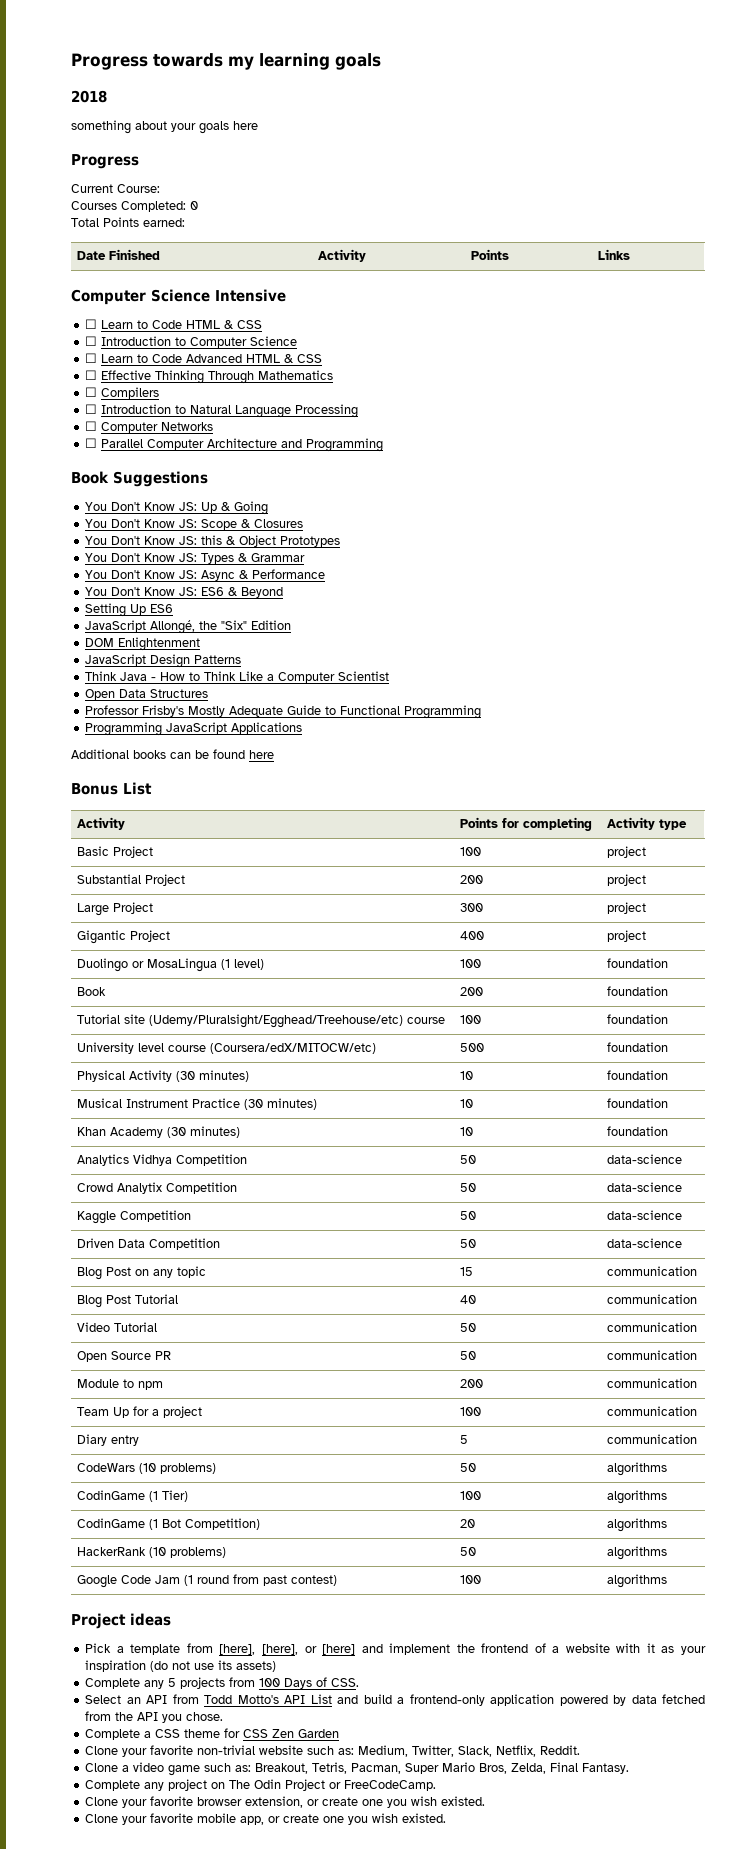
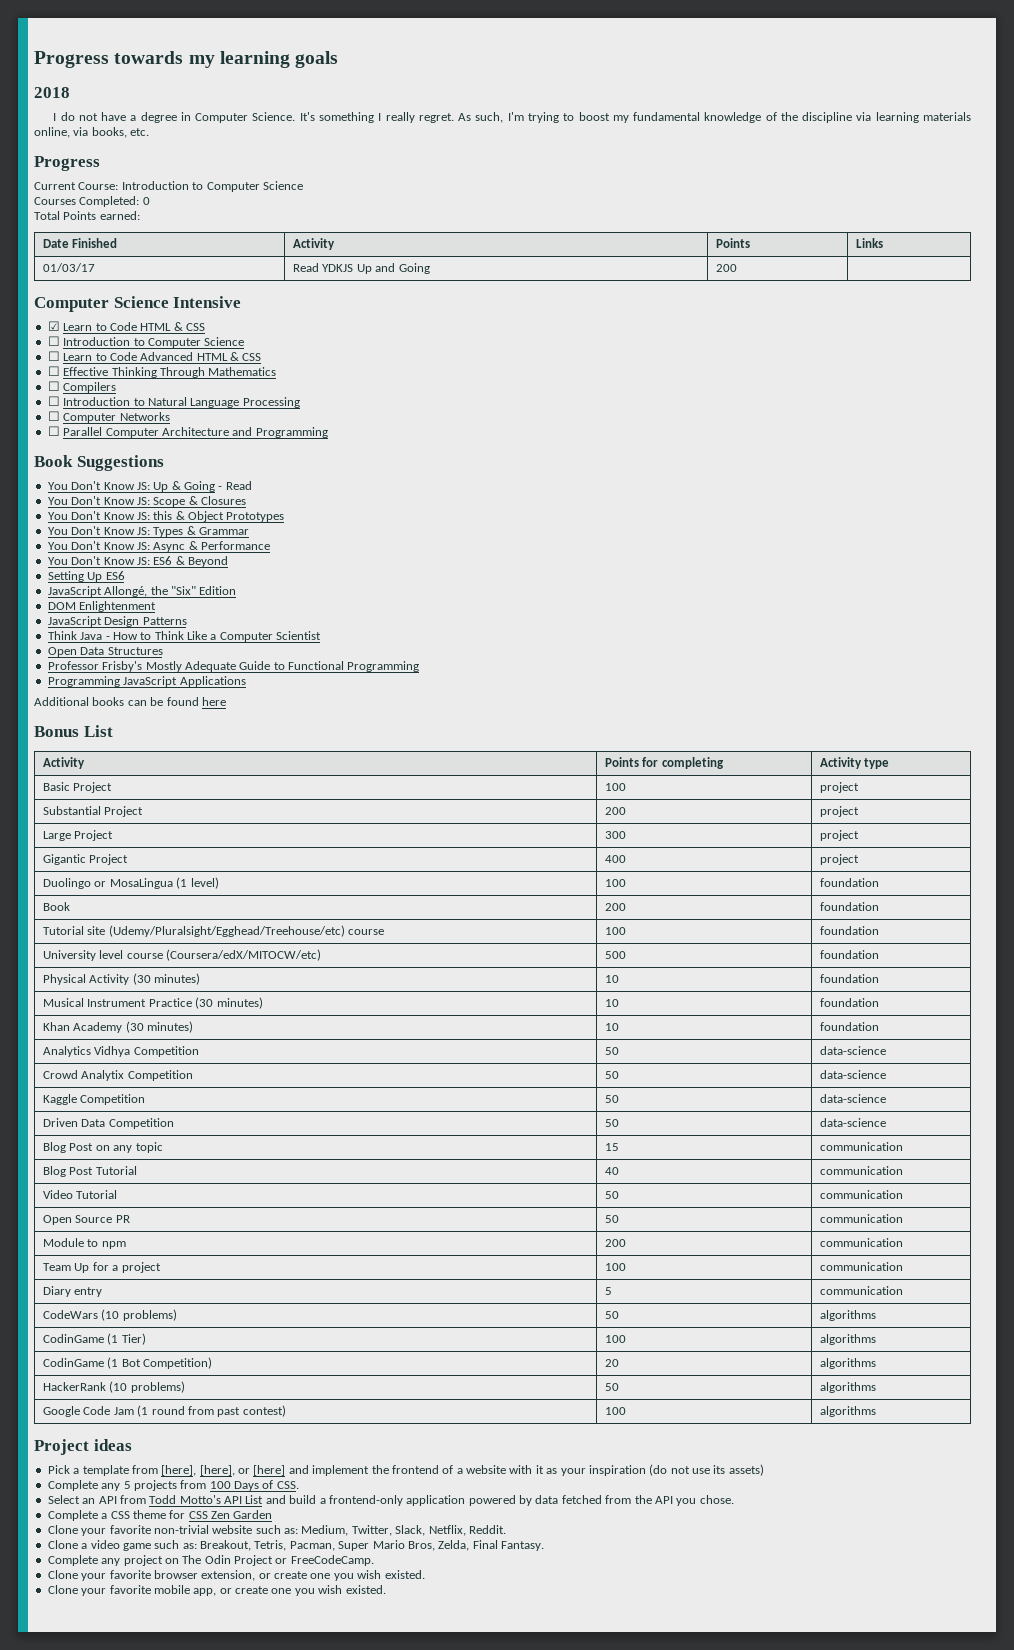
[71,120,258,134] something about your goals here -> [53,112,971,123] [34,127,150,138] I do not have a degree in Computer Science. It's something I really regret. As such, I'm trying to boost my fundamental knowledge of the discipline via learning materials online, via books, etc.
(160, 188) none -> [121,181,303,192] Introduction to Computer Science
(630, 254) none -> [43,263,96,272] [293,263,430,274] [716,264,738,272] // 01/03/17 | Read YDKJS Up and Going | 200 |
[85,319,98,329] ☐ -> [47,321,60,331] ☑
(269, 508) none -> [218,481,252,490] - Read

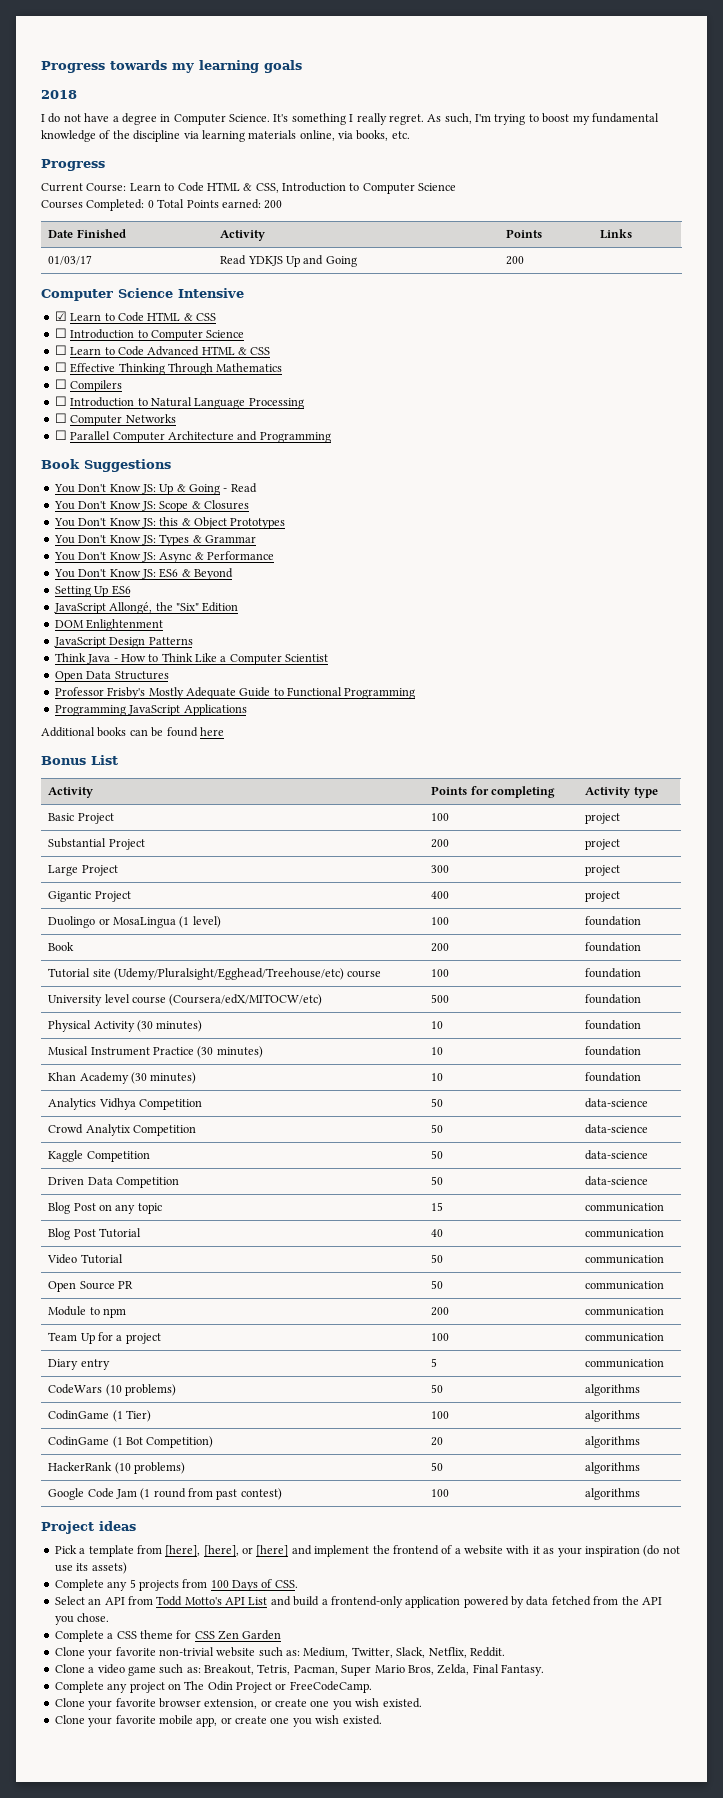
(119, 186) none -> [129,182,279,193] Learn to Code HTML & CSS,
(150, 201) // -> (154, 204) none
(140, 215) none -> [264,200,283,209] 200

